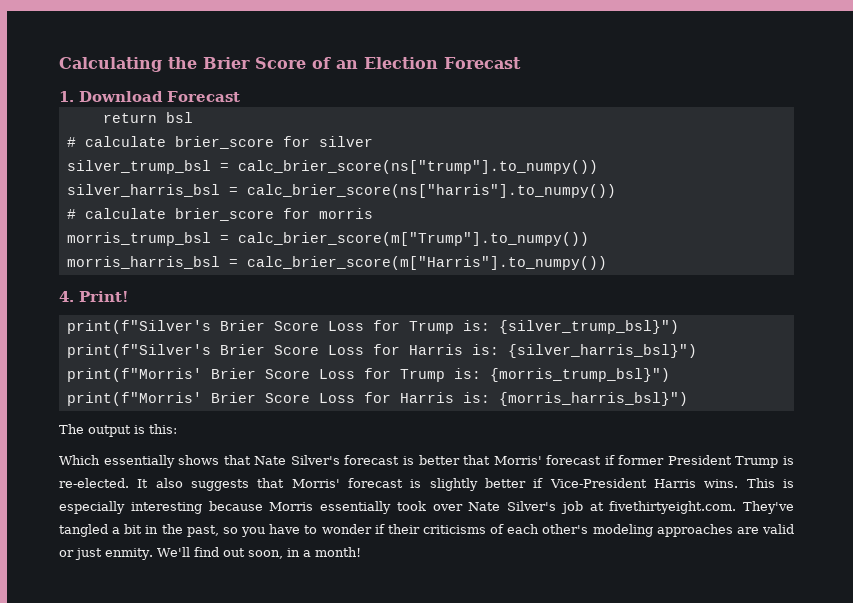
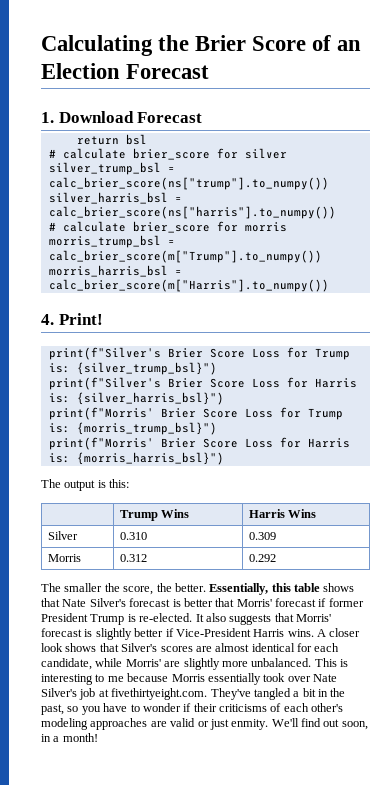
[59,455,175,468] // Which essentially -> [119,509,190,521] [248,509,317,518] [47,531,78,540] [119,532,147,540] [248,532,276,540] [47,554,81,562] [119,554,147,562] [248,554,276,562] [41,583,320,595] // | Trump Wins | Harris Wins // Silver | 0.310 | 0.309 // Morris | 0.312 | 0.292 // The smaller the score, the better. Essentially, this table
[746,478,794,488] [59,501,202,514] This is especially interesting -> [317,628,361,637] [41,643,340,652] [41,658,348,670] [41,674,124,685] A closer look shows that Silver's scores are almost identical for each candidate, while Morris' are slightly more unbalanced. This is interesting to me

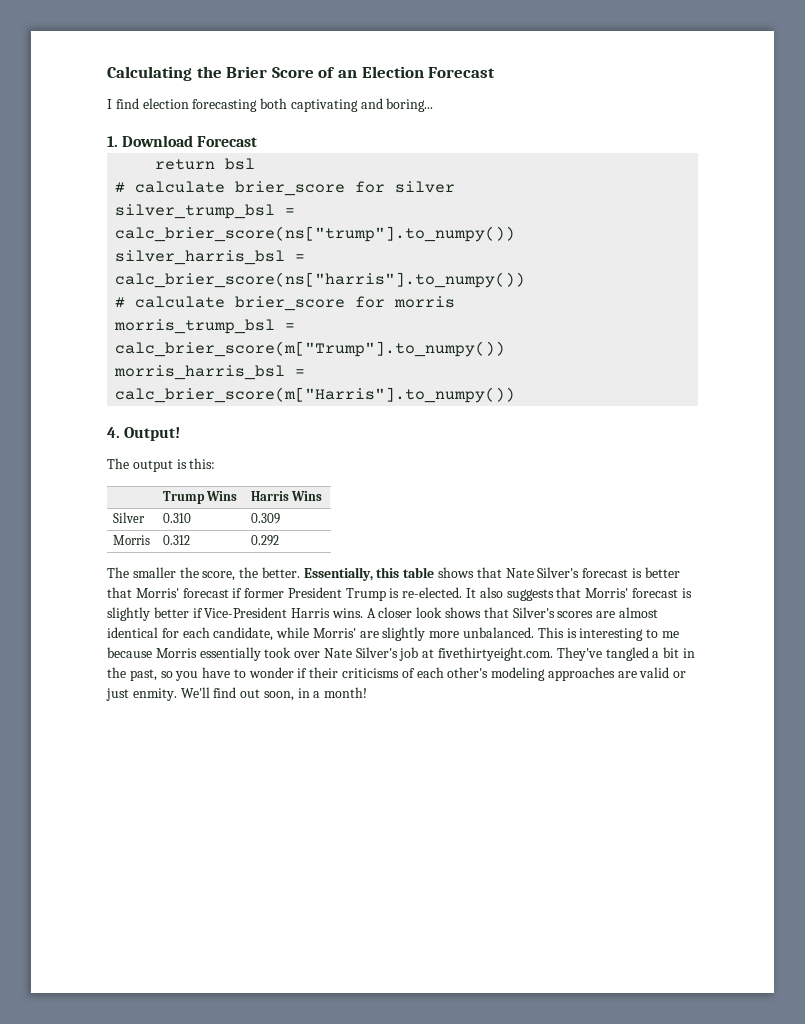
(210, 71) none -> [107,98,434,112] // I find election forecasting both captivating and boring...
[58,313,103,325] [48,347,350,360] [48,362,217,375] [48,377,357,390] [48,392,224,405] [48,407,343,420] [48,422,217,435] [48,437,350,450] [48,452,224,465] Print! // print(f"Silver's Brier Score Loss for Trump is: {silver_trump_bsl}") // print(f"Silver's Brier Score Loss for Harris is: {silver_harris_bsl}") // print(f"Morris' Brier Score Loss for Trump is: {morris_trump_bsl}") // print(f"Morris' Brier Score Loss for Harris is: {morris_harris_bsl}") -> [124,427,181,441] Output!

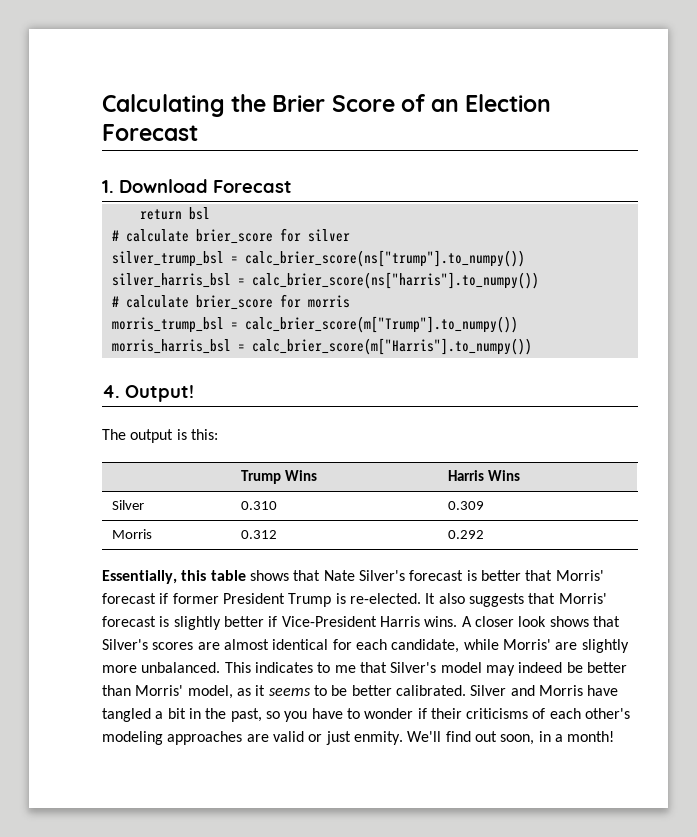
[107,98,434,112] // I find election forecasting both captivating and boring... -> (198, 132) none
[107,567,300,581] The smaller the score, the better. -> (485, 534) none
[566,628,679,641] [107,647,602,661] is interesting to me because Morris essentially took over Nate Silver's job at fivethirtyeight.com. They've -> [254,662,627,676] [102,685,619,699] indicates to me that Silver's model may indeed be better than Morris' model, as it seems to be better calibrated. Silver and Morris have

